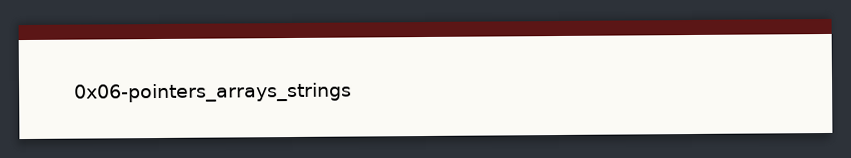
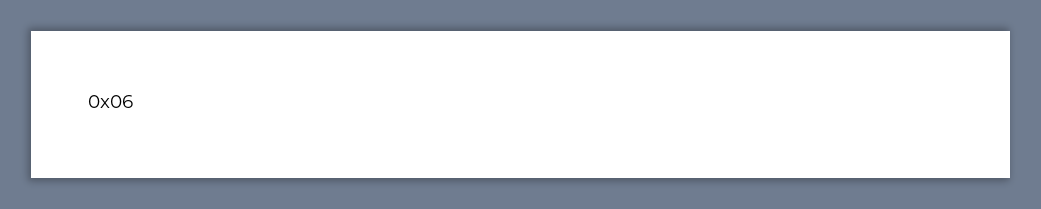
[74,82,352,103] 0x06-pointers_arrays_strings -> [88,95,133,108] 0x06

